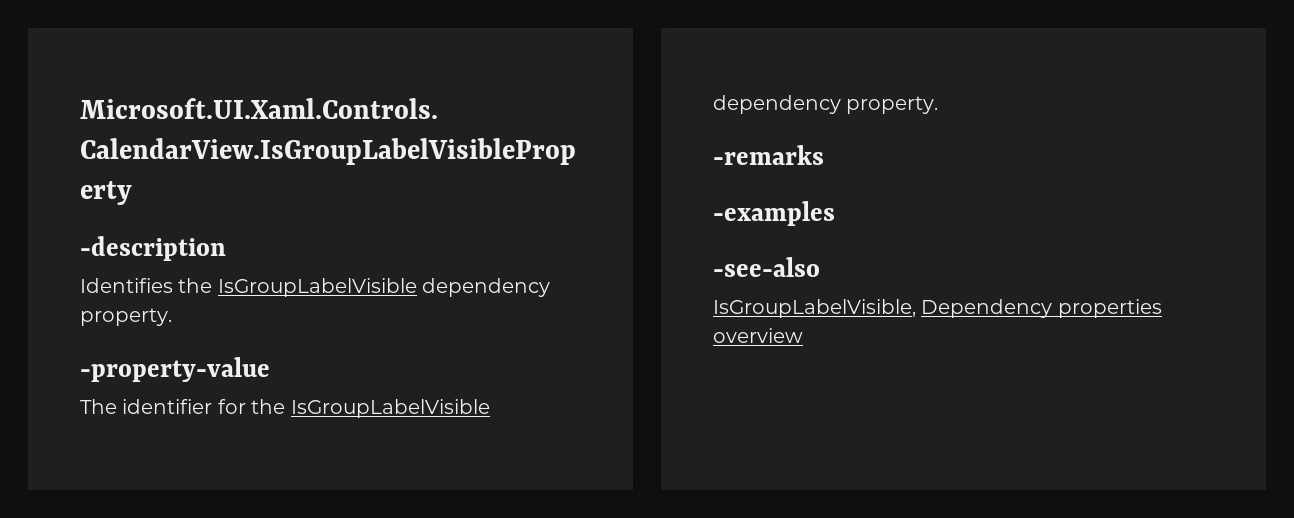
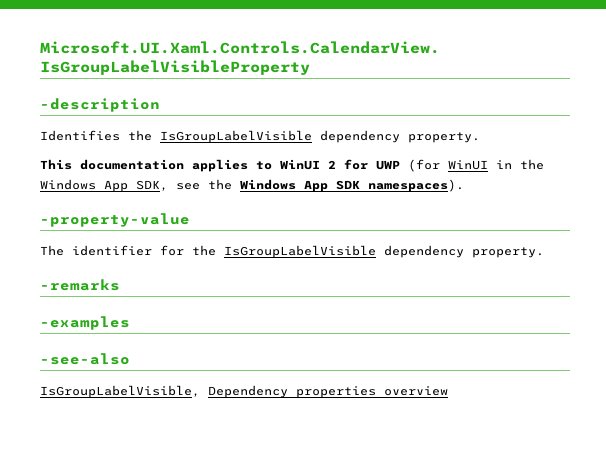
(172, 317) none -> [40,159,544,172] [40,179,464,192] // This documentation applies to WinUI 2 for UWP (for WinUI in the Windows App SDK, see the Windows App SDK namespaces).

